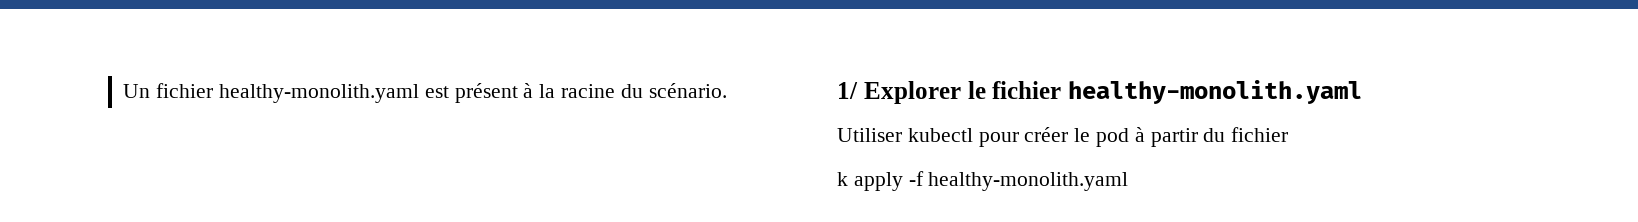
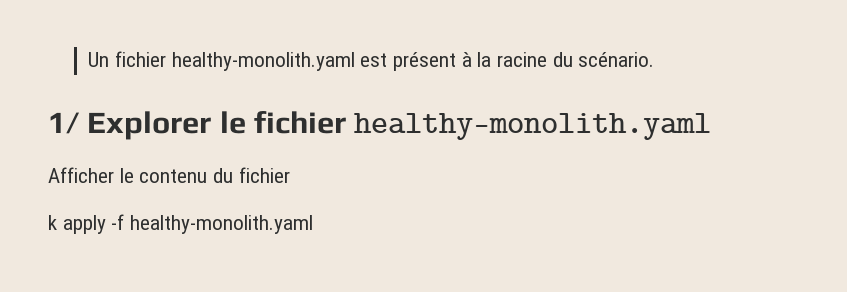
[837,127,1198,147] Utiliser kubectl pour créer le pod à partir -> [48,167,208,183] Afficher le contenu

